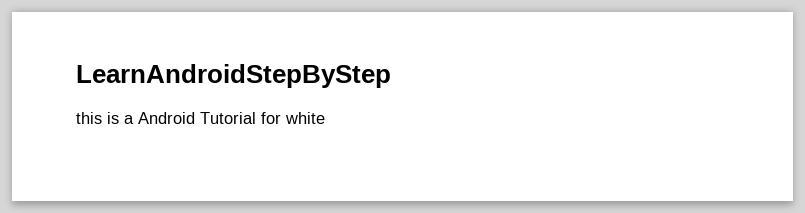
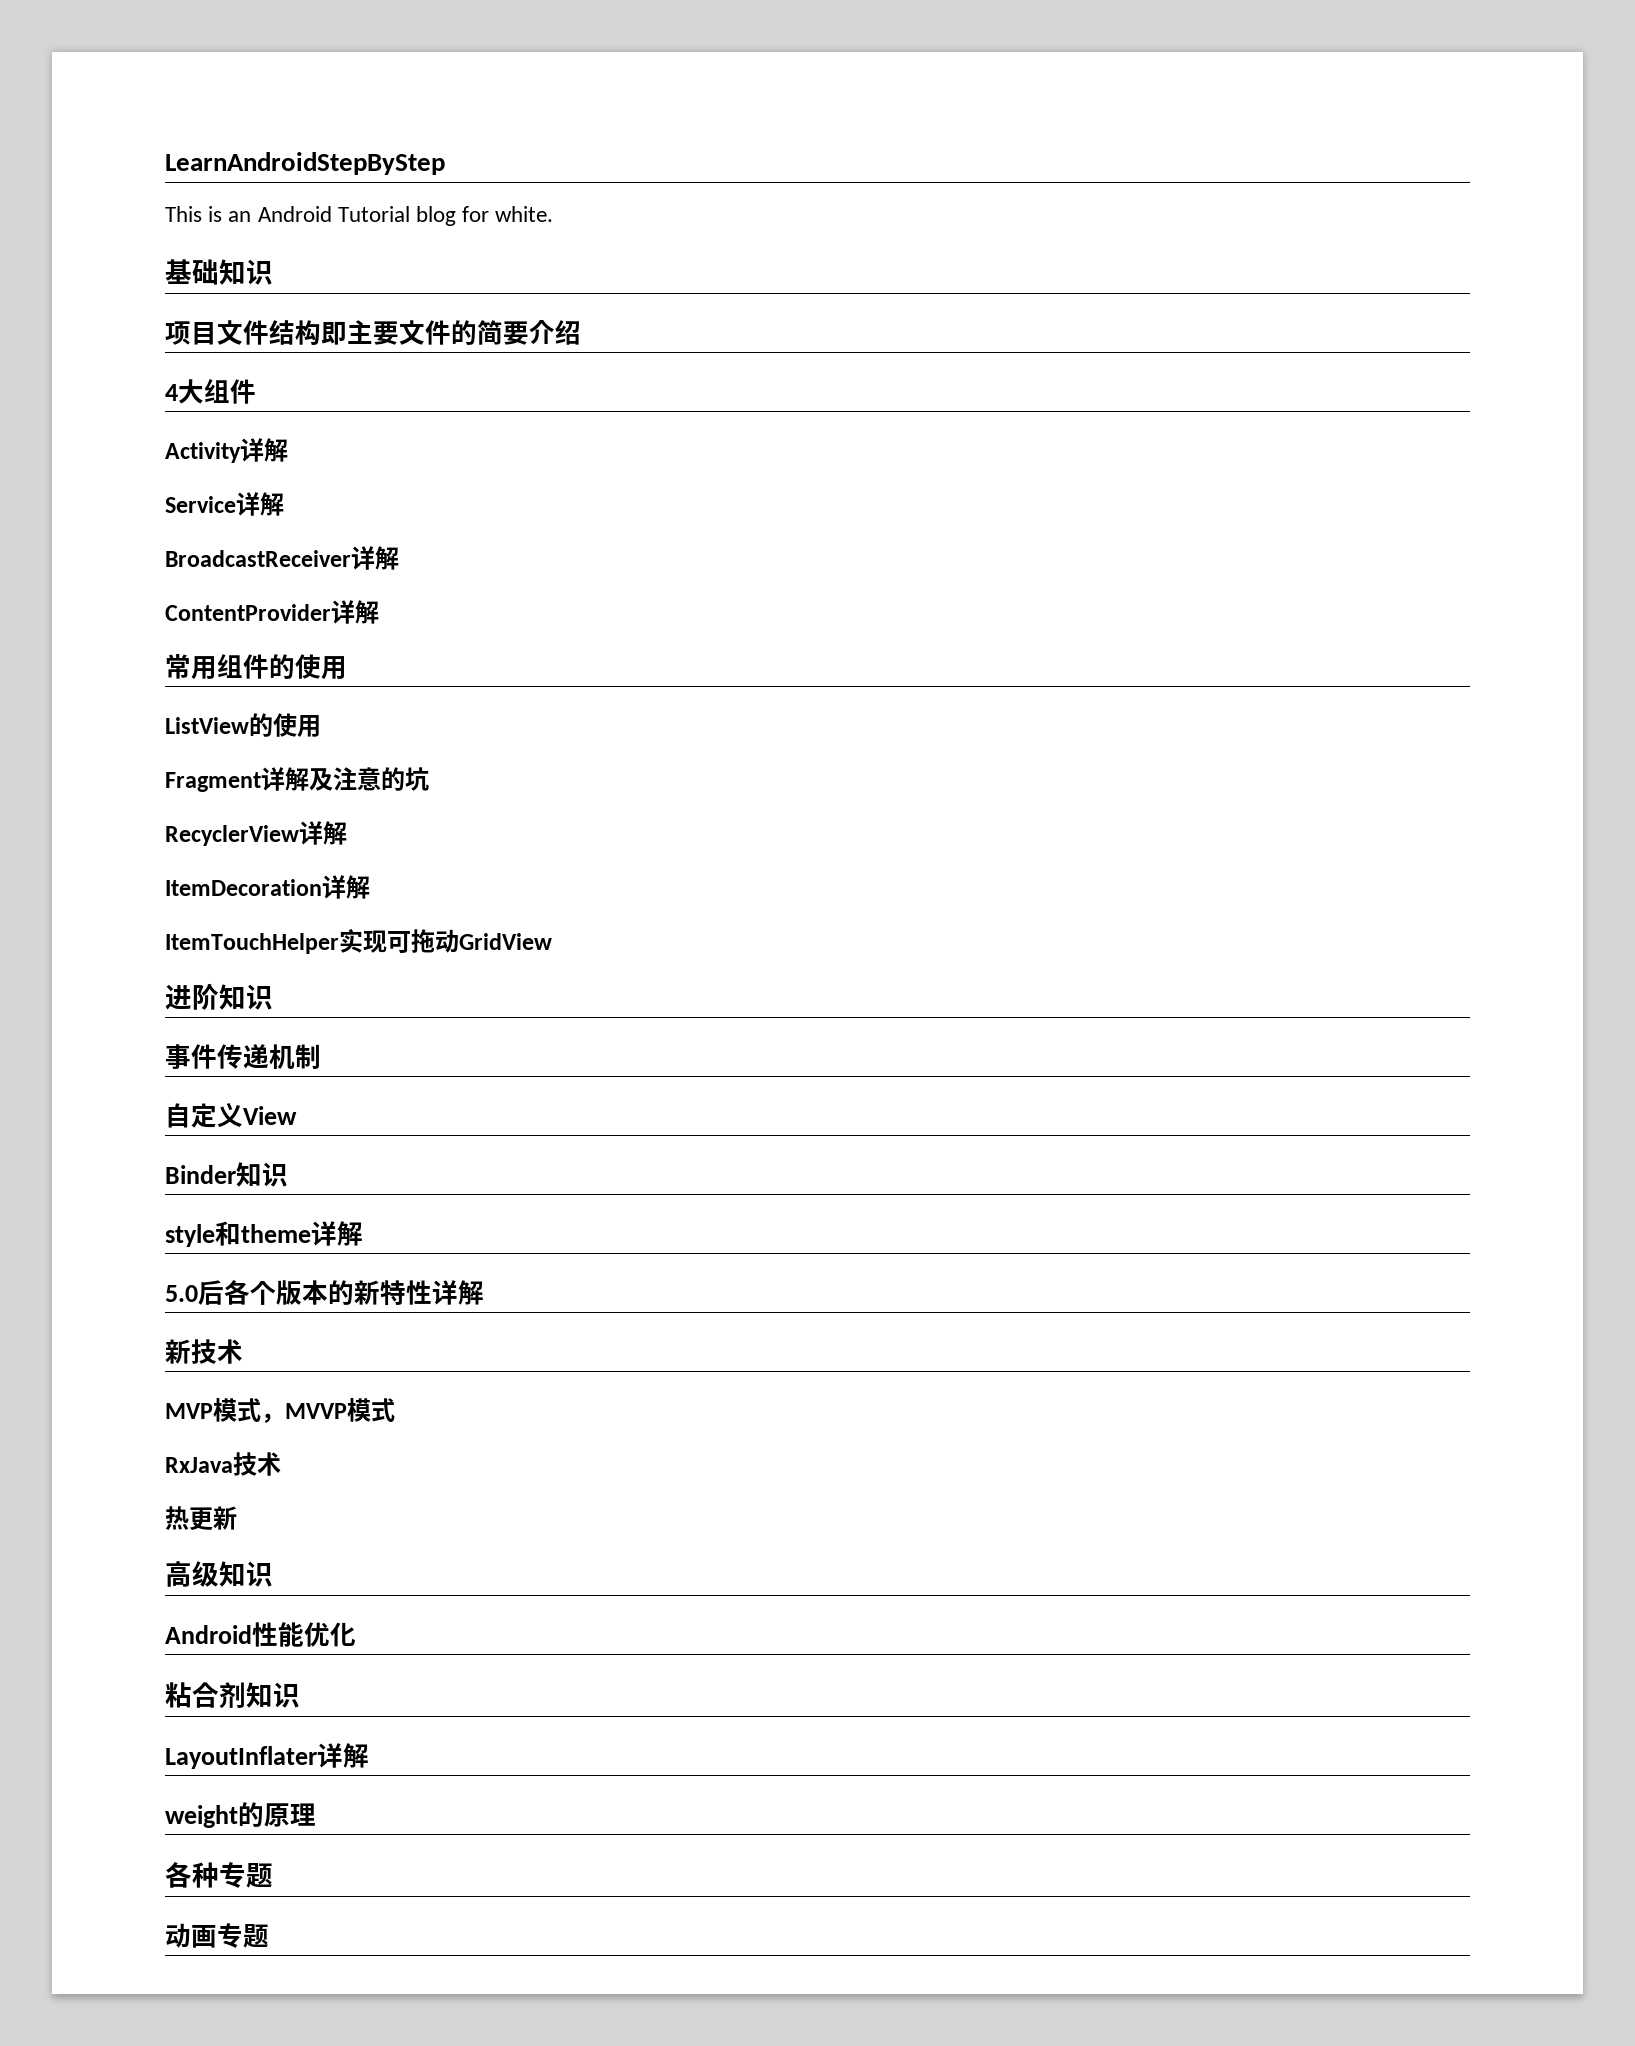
[76,112,325,124] this is a Android Tutorial for white -> [165,206,554,226] [165,259,273,285] [165,320,581,345] [165,379,256,404] [165,438,288,463] [165,492,284,516] [165,546,399,570] [165,600,379,624] [165,654,347,680] [165,713,321,737] [165,767,429,792] [165,821,347,846] [165,875,370,899] [165,929,552,954] [165,983,273,1010] [165,1044,321,1069] [165,1103,297,1128] [165,1162,288,1187] [165,1221,363,1247] [165,1280,484,1306] [165,1339,243,1364] [165,1398,395,1423] [165,1452,281,1476] [165,1506,237,1531] [165,1561,273,1587] [165,1622,356,1647] [165,1682,300,1708] [165,1743,369,1769] [165,1802,316,1828] [165,1862,273,1888] [165,1923,269,1948] This is an Android Tutorial blog for white. // 基础知识 // 项目文件结构即主要文件的简要介绍 // 4大组件 // Activity详解 // Service详解 // BroadcastReceiver详解 // ContentProvider详解 // 常用组件的使用 // ListView的使用 // Fragment详解及注意的坑 // RecyclerView详解 // ItemDecoration详解 // ItemTouchHelper实现可拖动GridView // 进阶知识 // 事件传递机制 // 自定义View // Binder知识 // style和theme详解 // 5.0后各个版本的新特性详解 // 新技术 // MVP模式，MVVP模式 // RxJava技术 // 热更新 // 高级知识 // Android性能优化 // 粘合剂知识 // LayoutInflater详解 // weight的原理 // 各种专题 // 动画专题

